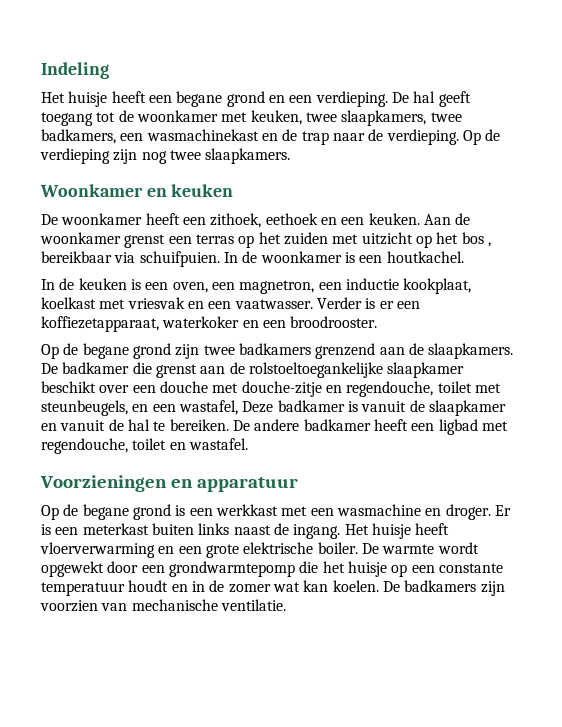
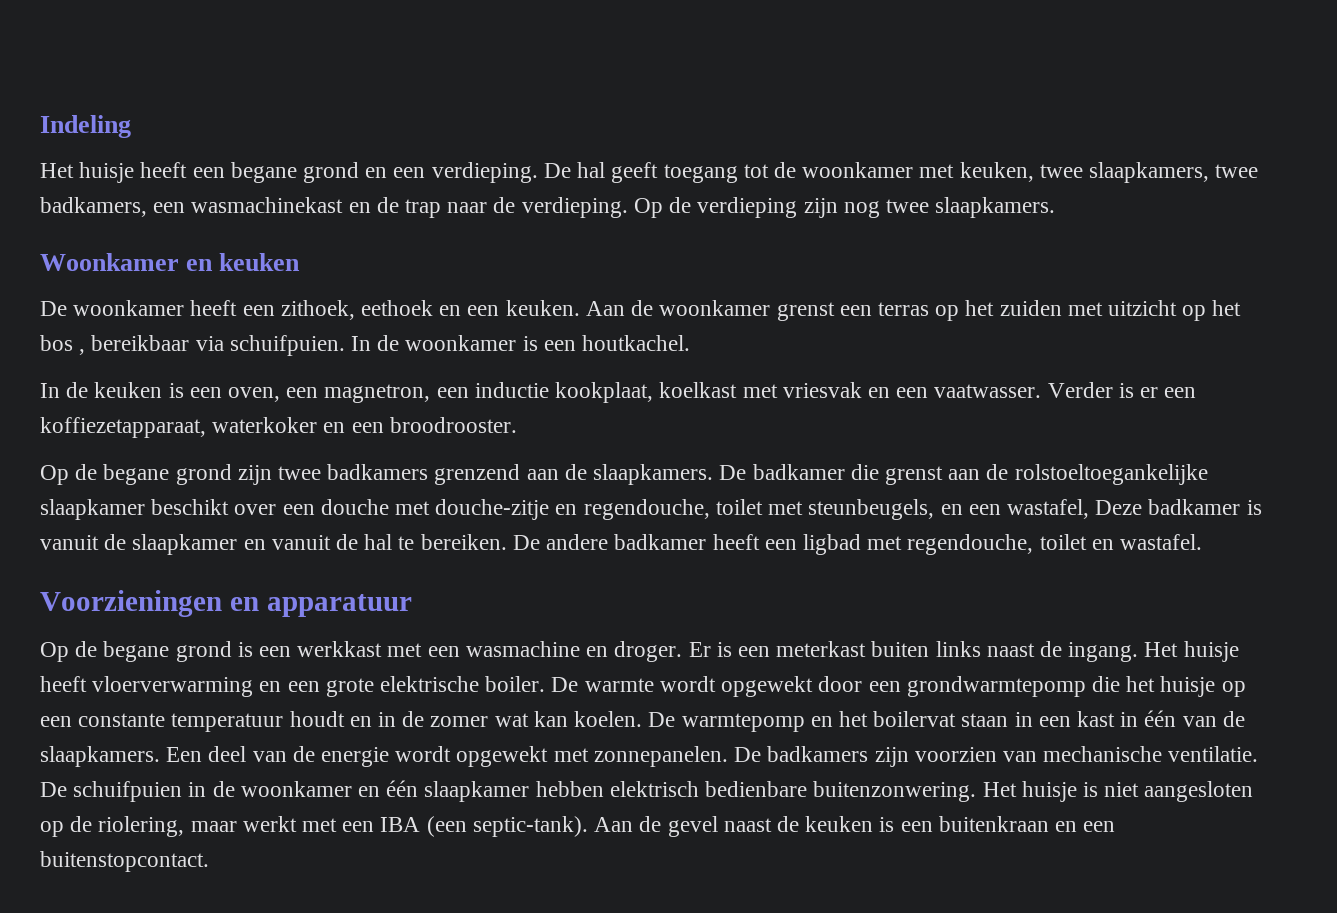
(400, 586) none -> [681,710,1245,732] [40,746,762,767] warmtepomp en het boilervat staan in een kast in één van de slaapkamers. Een deel van de energie wordt opgewekt met zonnepanelen. De
(286, 605) none -> [40,780,1254,802] [40,816,1116,837] [40,851,209,872] De schuifpuien in de woonkamer en één slaapkamer hebben elektrisch bedienbare buitenzonwering. Het huisje is niet aangesloten op de riolering, maar werkt met een IBA (een septic-tank). Aan de gevel naast de keuken is een buitenkraan en een buitenstopcontact.

